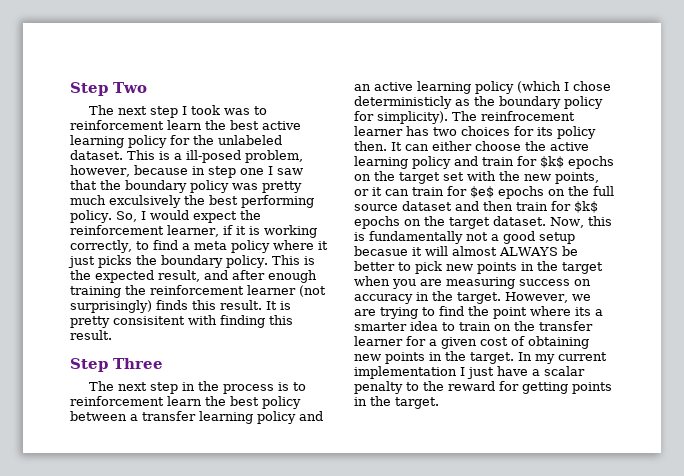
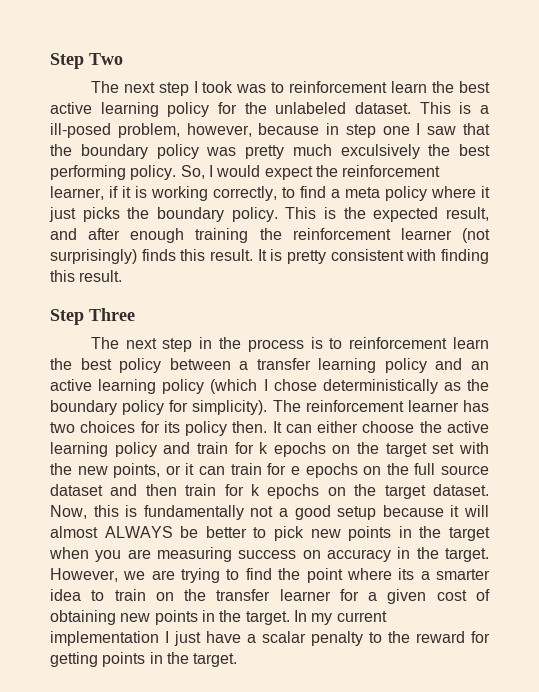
[113,316,185,325] consisitent -> [330,249,404,261] consistent
[354,96,452,109] deterministicly -> [322,379,438,394] deterministically
[481,111,575,121] reinfrocement -> [305,400,404,412] reinforcement
[540,156,564,168] $k$ -> [259,442,269,454] k
[470,186,494,198] $e$ -> [290,466,300,475] e
[574,201,598,213] $k$ -> [251,484,260,496] k
[354,246,408,256] becasue -> [382,505,444,517] because

